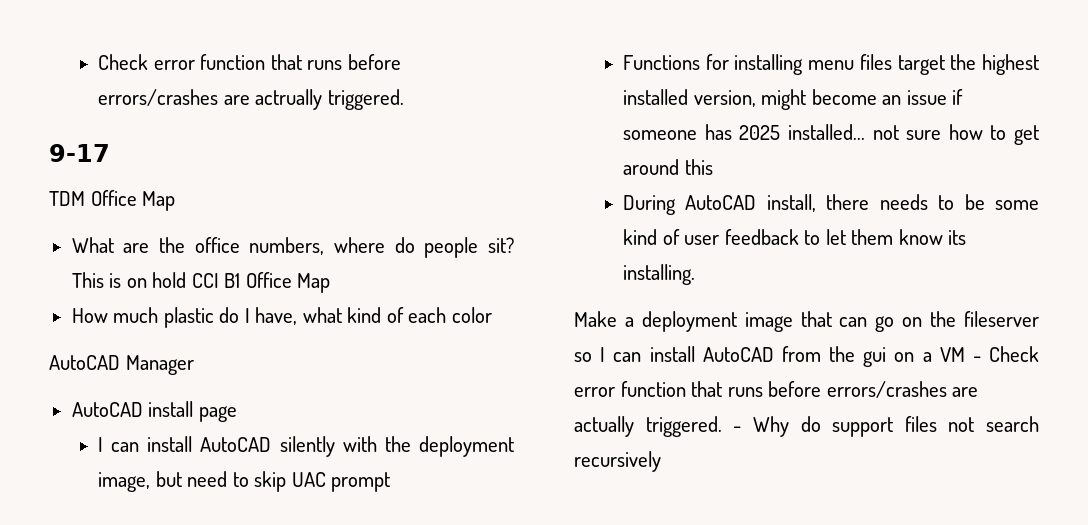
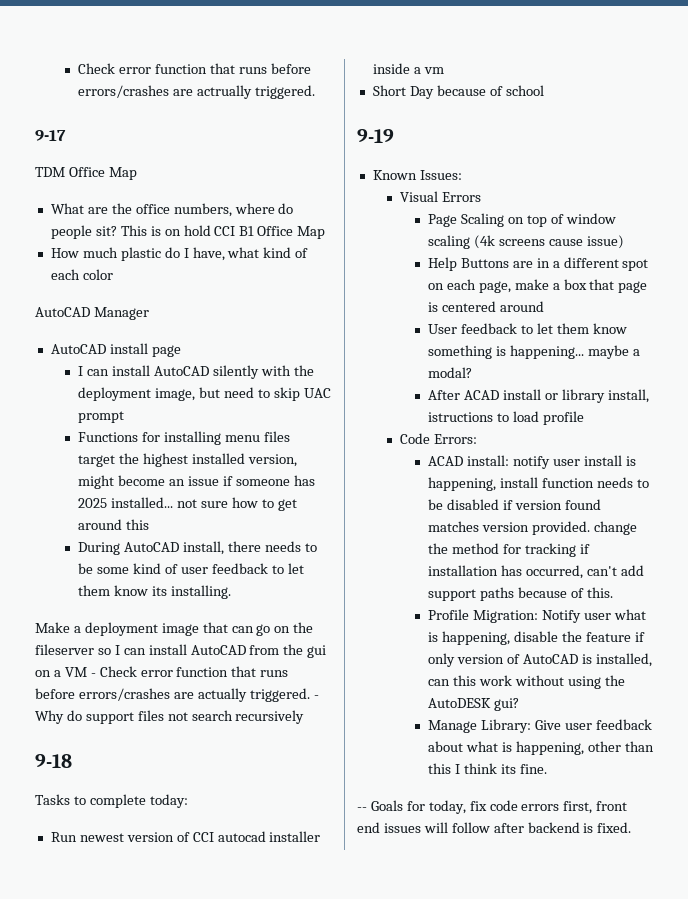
(661, 461) none -> [35,754,72,768] [35,794,188,808] [50,831,321,842] [372,63,444,74] [372,85,544,99] [357,129,394,143] [372,170,462,180] [400,191,482,202] [427,213,616,227] [427,235,624,249] [427,257,649,271] [427,279,648,293] [427,301,544,312] [427,323,627,334] [427,345,640,359] [427,367,472,378] [427,389,649,403] [427,411,584,425] [400,433,478,444] [427,455,636,469] [427,477,649,491] [427,499,601,510] [427,521,637,535] [427,543,590,557] [427,565,644,579] [427,587,613,601] [427,609,646,623] [427,631,645,645] [427,653,652,667] [427,675,625,689] [427,698,519,711] [427,719,652,733] [427,741,654,755] [427,763,547,774] [357,800,628,814] [357,822,632,833] // 9-18 // Tasks to complete today: // Run newest version of CCI autocad installer inside a vm // Short Day because of school // 9-19 // Known Issues: // Visual Errors // Page Scaling on top of window scaling (4k screens cause issue) // Help Buttons are in a different spot on each page, make a box that page is centered around // User feedback to let them know something is happening... maybe a modal? // After ACAD install or library install, istructions to load profile // Code Errors: // ACAD install: notify user install is happening, install function needs to be disabled if version found matches version provided. change the method for tracking if installation has occurred, can't add support paths because of this. // Profile Migration: Notify user what is happening, disable the feature if only version of AutoCAD is installed, can this work without using the AutoDESK gui? // Manage Library: Give user feedback about what is happening, other than this I think its fine. // -- Goals for today, fix code errors first, front end issues will follow after backend is fixed.

